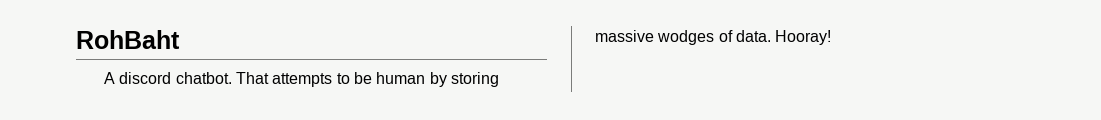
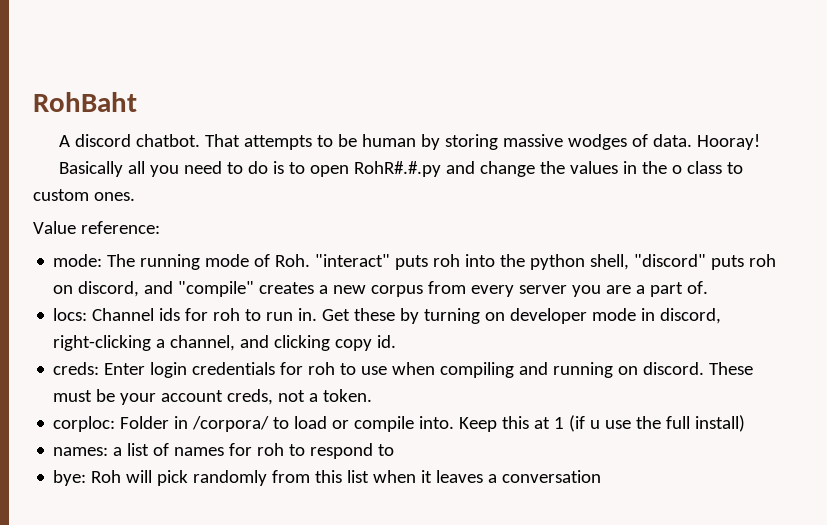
(832, 37) none -> [58,161,743,177] [33,189,135,201] [33,221,160,234] [53,254,777,270] [53,281,709,297] [53,308,722,324] [53,335,397,351] [53,362,754,378] [53,389,373,405] [53,415,746,432] [53,443,395,459] [53,470,602,486] // Basically all you need to do is to open RohR#.#.py and change the values in the o class to custom ones. // Value reference: // mode: The running mode of Roh. "interact" puts roh into the python shell, "discord" puts roh on discord, and "compile" creates a new corpus from every server you are a part of. // locs: Channel ids for roh to run in. Get these by turning on developer mode in discord, right-clicking a channel, and clicking copy id. // creds: Enter login credentials for roh to use when compiling and running on discord. These must be your account creds, not a token. // corploc: Folder in /corpora/ to load or compile into. Keep this at 1 (if u use the full install) // names: a list of names for roh to respond to // bye: Roh will pick randomly from this list when it leaves a conversation

